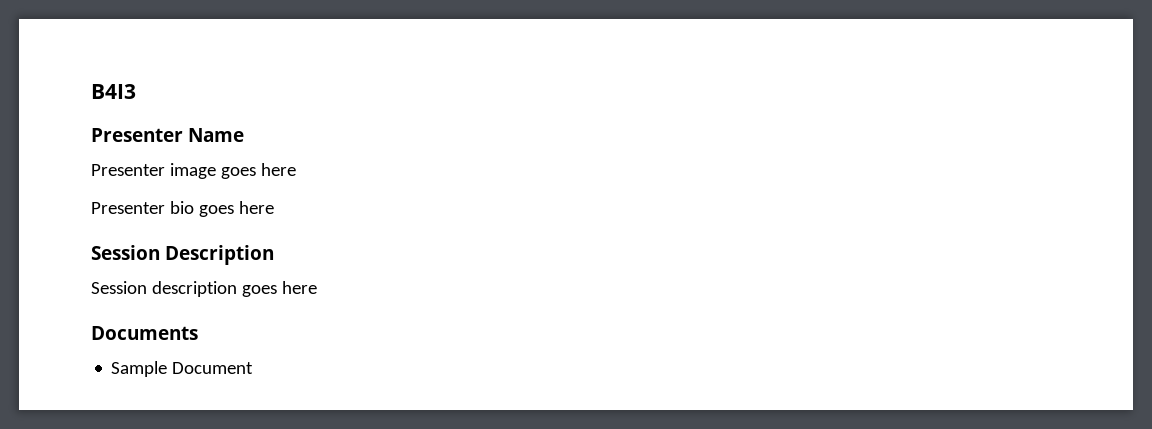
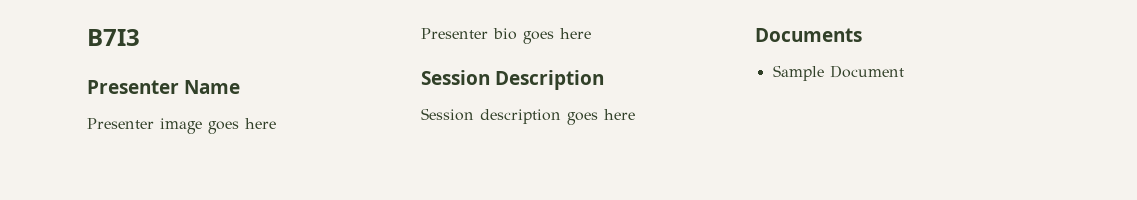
[91,84,136,99] B4I3 -> [87,29,140,46] B7I3

